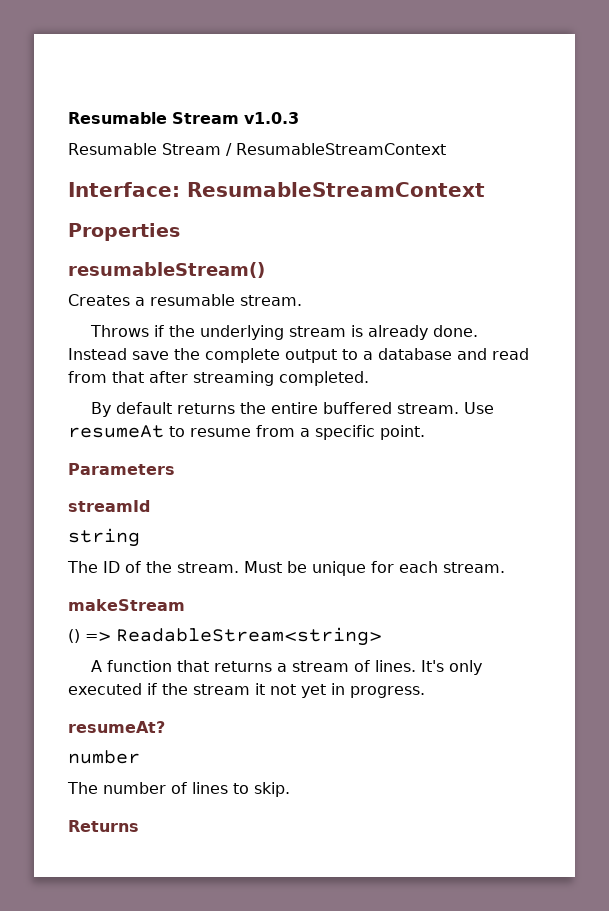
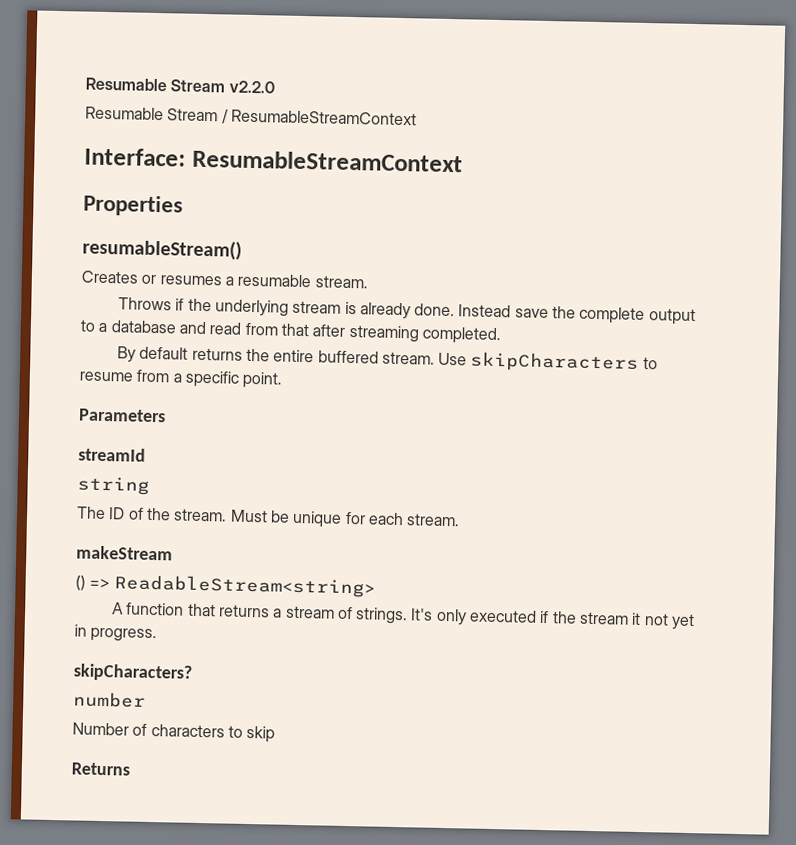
[68,112,299,124] Resumable Stream v1.0.3 -> [85,77,275,94] Resumable Stream v2.2.0
(130, 300) none -> [141,274,222,286] or resumes
[68,425,164,438] resumeAt -> [470,351,640,373] skipCharacters
[374,660,416,672] lines. -> [355,607,409,625] strings.
[68,721,165,733] resumeAt? -> [73,663,192,682] skipCharacters?
[67,782,290,797] The number of lines to skip. -> [72,722,276,743] Number of characters to skip

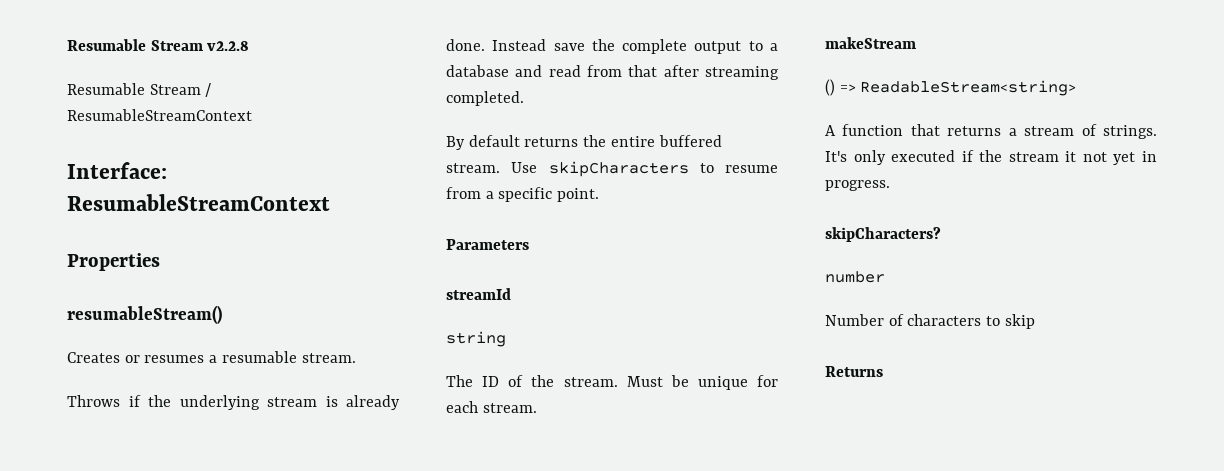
[85,77,275,94] Resumable Stream v2.2.0 -> [67,39,250,51] Resumable Stream v2.2.8

